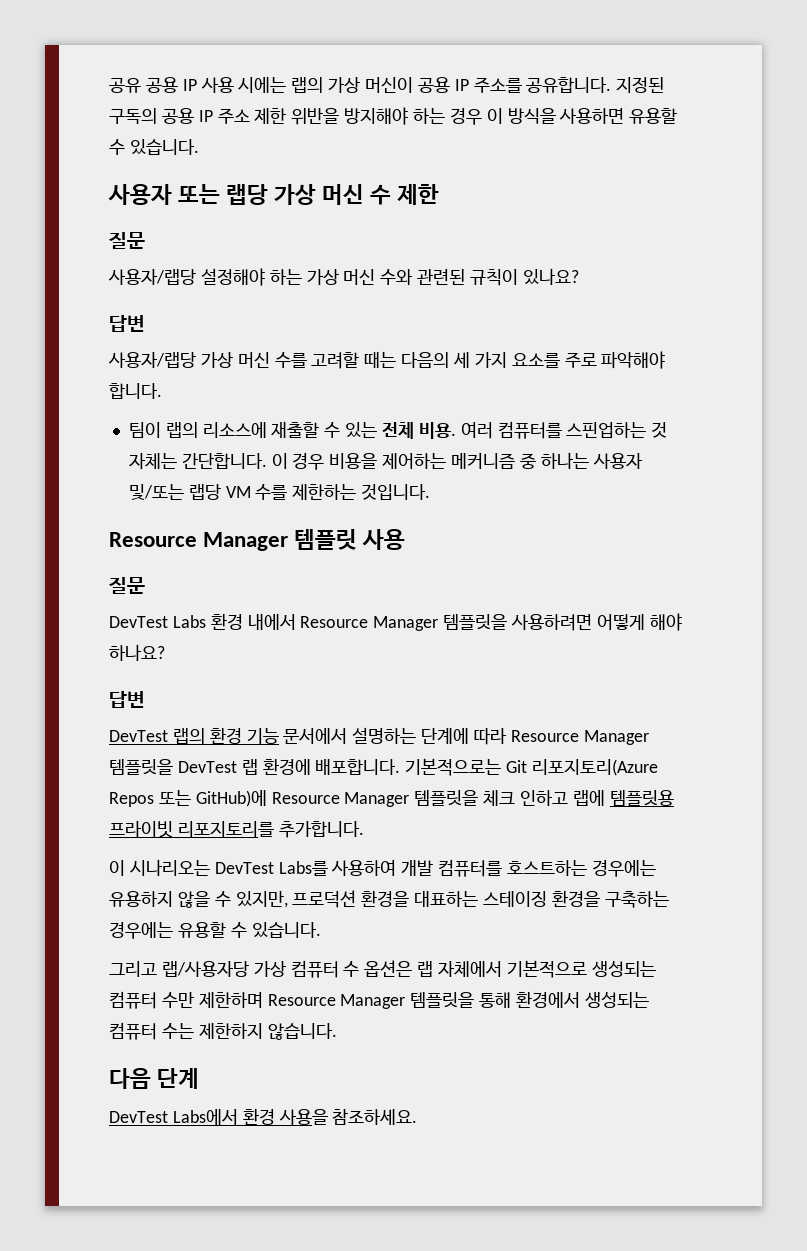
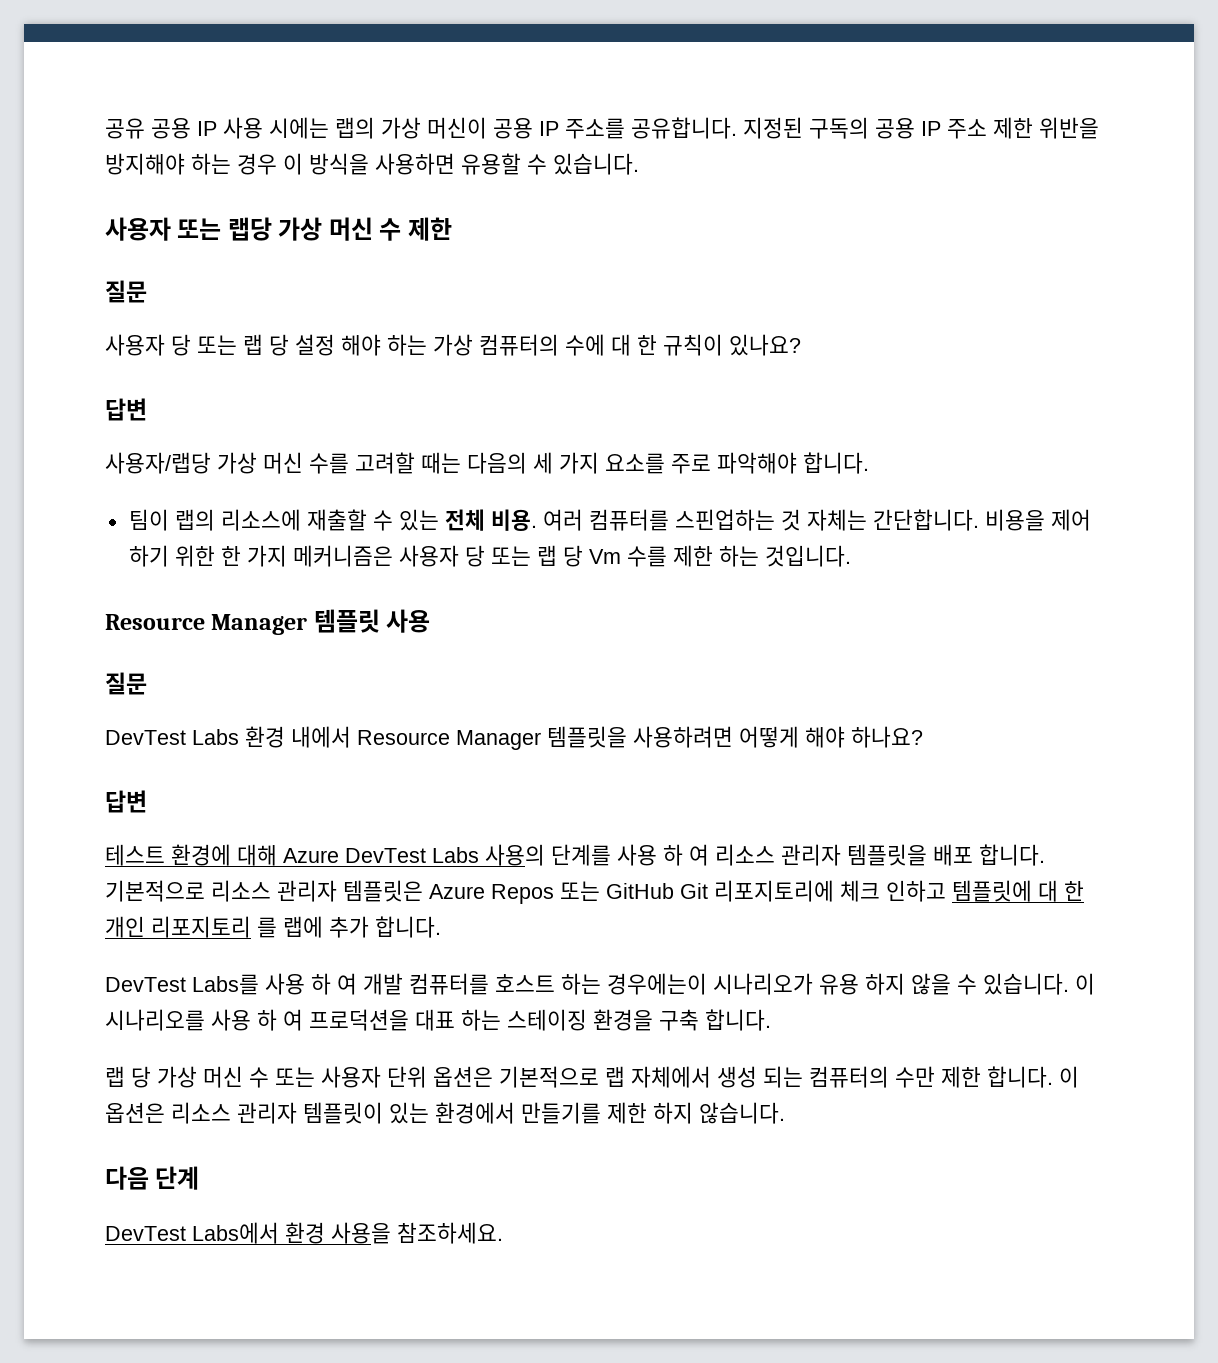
[108,268,466,286] 사용자/랩당 설정해야 하는 가상 머신 수와 관련된 -> [105,334,657,356] 사용자 당 또는 랩 당 설정 해야 하는 가상 컴퓨터의 수에 대 한
[271,452,643,470] [128,484,357,500] 이 경우 비용을 제어하는 메커니즘 중 하나는 사용자 및/또는 랩당 VM 수를 제한하는 -> [984,509,1091,531] [128,545,759,567] 비용을 제어 하기 위한 한 가지 메커니즘은 사용자 당 또는 랩 당 Vm 수를 제한 하는
[109,727,649,745] [109,758,659,776] [109,790,674,807] [109,821,364,838] [109,859,656,877] [109,890,669,908] [109,922,321,939] [109,960,656,978] [109,991,649,1009] [109,1022,263,1040] DevTest 랩의 환경 기능 문서에서 설명하는 단계에 따라 Resource Manager 템플릿을 DevTest 랩 환경에 배포합니다. 기본적으로는 Git 리포지토리(Azure Repos 또는 GitHub)에 Resource Manager 템플릿을 체크 인하고 랩에 템플릿용 프라이빗 리포지토리를 추가합니다. // 이 시나리오는 DevTest Labs를 사용하여 개발 컴퓨터를 호스트하는 경우에는 유용하지 않을 수 있지만, 프로덕션 환경을 대표하는 스테이징 환경을 구축하는 경우에는 유용할 수 있습니다. // 그리고 랩/사용자당 가상 컴퓨터 수 옵션은 랩 자체에서 기본적으로 생성되는 컴퓨터 수만 제한하며 Resource Manager 템플릿을 통해 환경에서 생성되는 컴퓨터 수는 제한하지 -> [105,844,1045,866] [105,880,1084,904] [105,916,441,938] [105,973,1095,995] [105,1009,771,1031] [105,1066,1079,1088] [105,1102,693,1124] 테스트 환경에 대해 Azure DevTest Labs 사용의 단계를 사용 하 여 리소스 관리자 템플릿을 배포 합니다. 기본적으로 리소스 관리자 템플릿은 Azure Repos 또는 GitHub Git 리포지토리에 체크 인하고 템플릿에 대 한 개인 리포지토리 를 랩에 추가 합니다. // DevTest Labs를 사용 하 여 개발 컴퓨터를 호스트 하는 경우에는이 시나리오가 유용 하지 않을 수 있습니다. 이 시나리오를 사용 하 여 프로덕션을 대표 하는 스테이징 환경을 구축 합니다. // 랩 당 가상 머신 수 또는 사용자 단위 옵션은 기본적으로 랩 자체에서 생성 되는 컴퓨터의 수만 제한 합니다. 이 옵션은 리소스 관리자 템플릿이 있는 환경에서 만들기를 제한 하지

